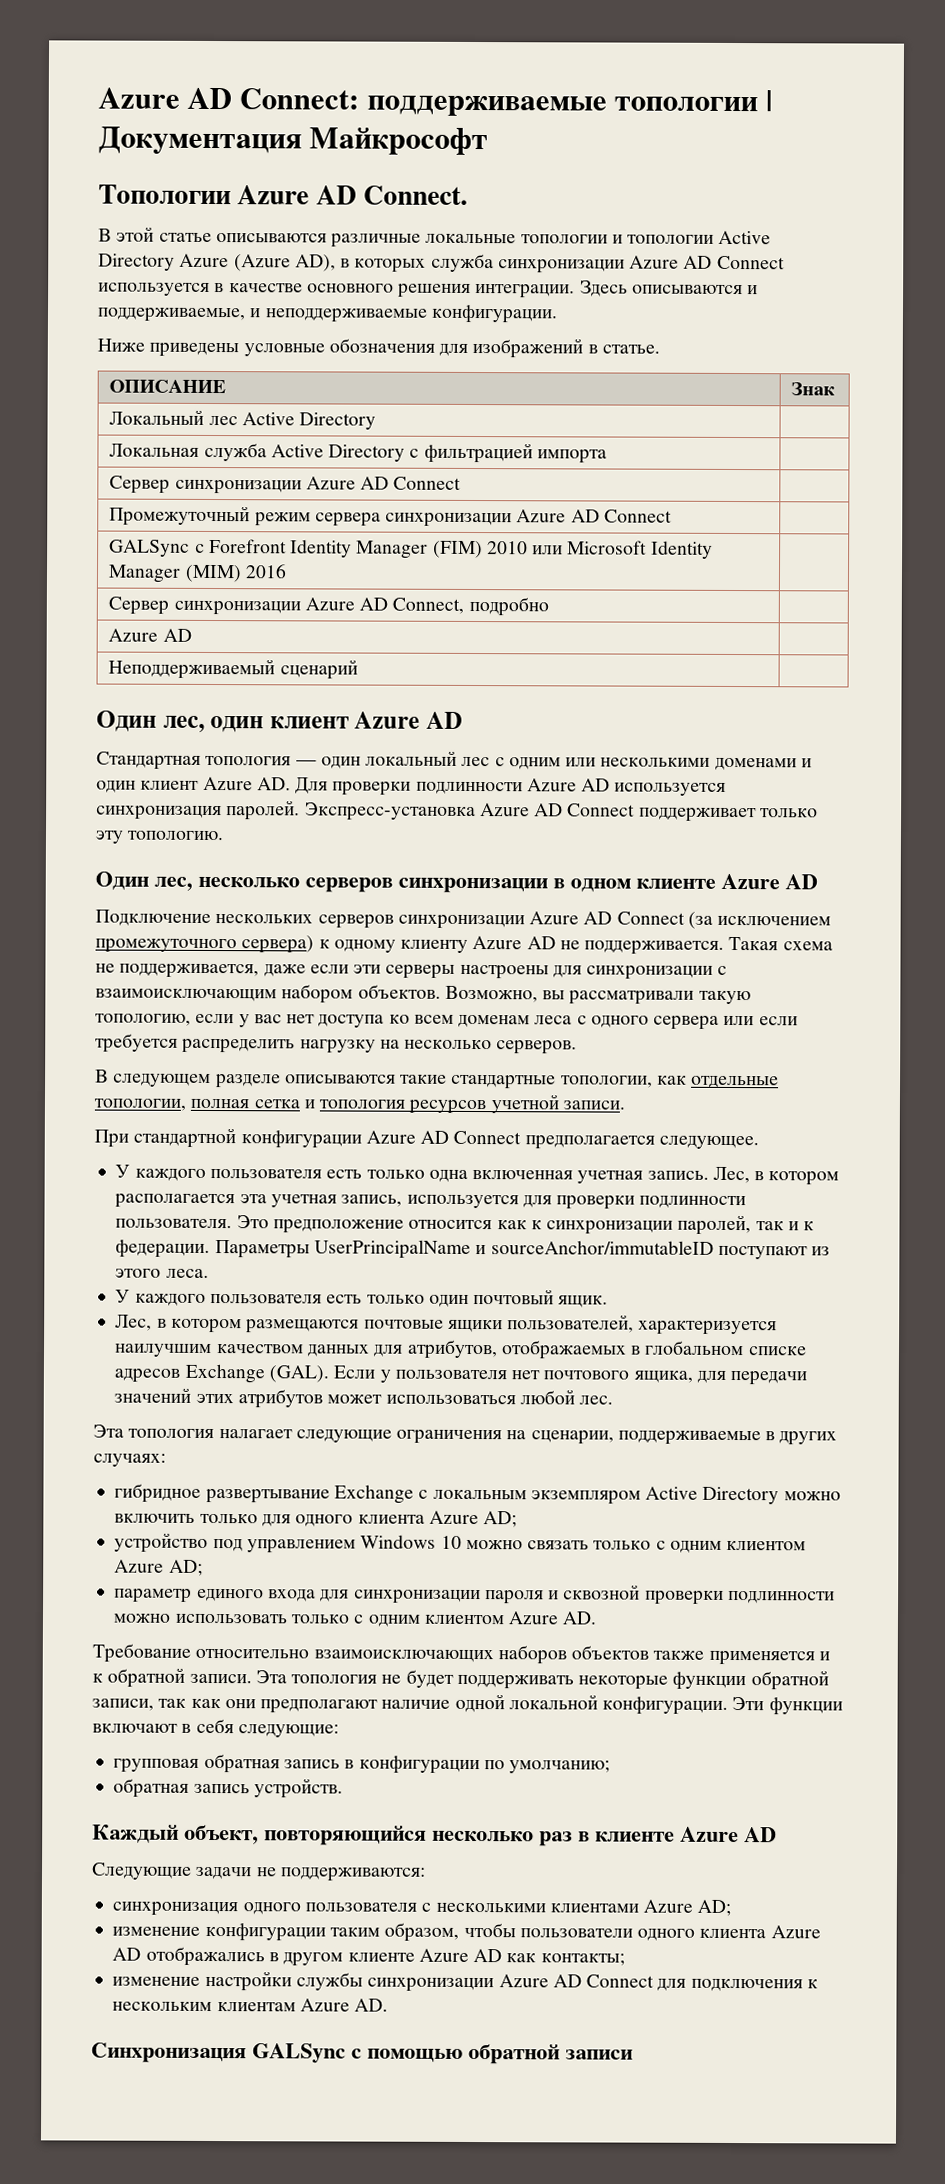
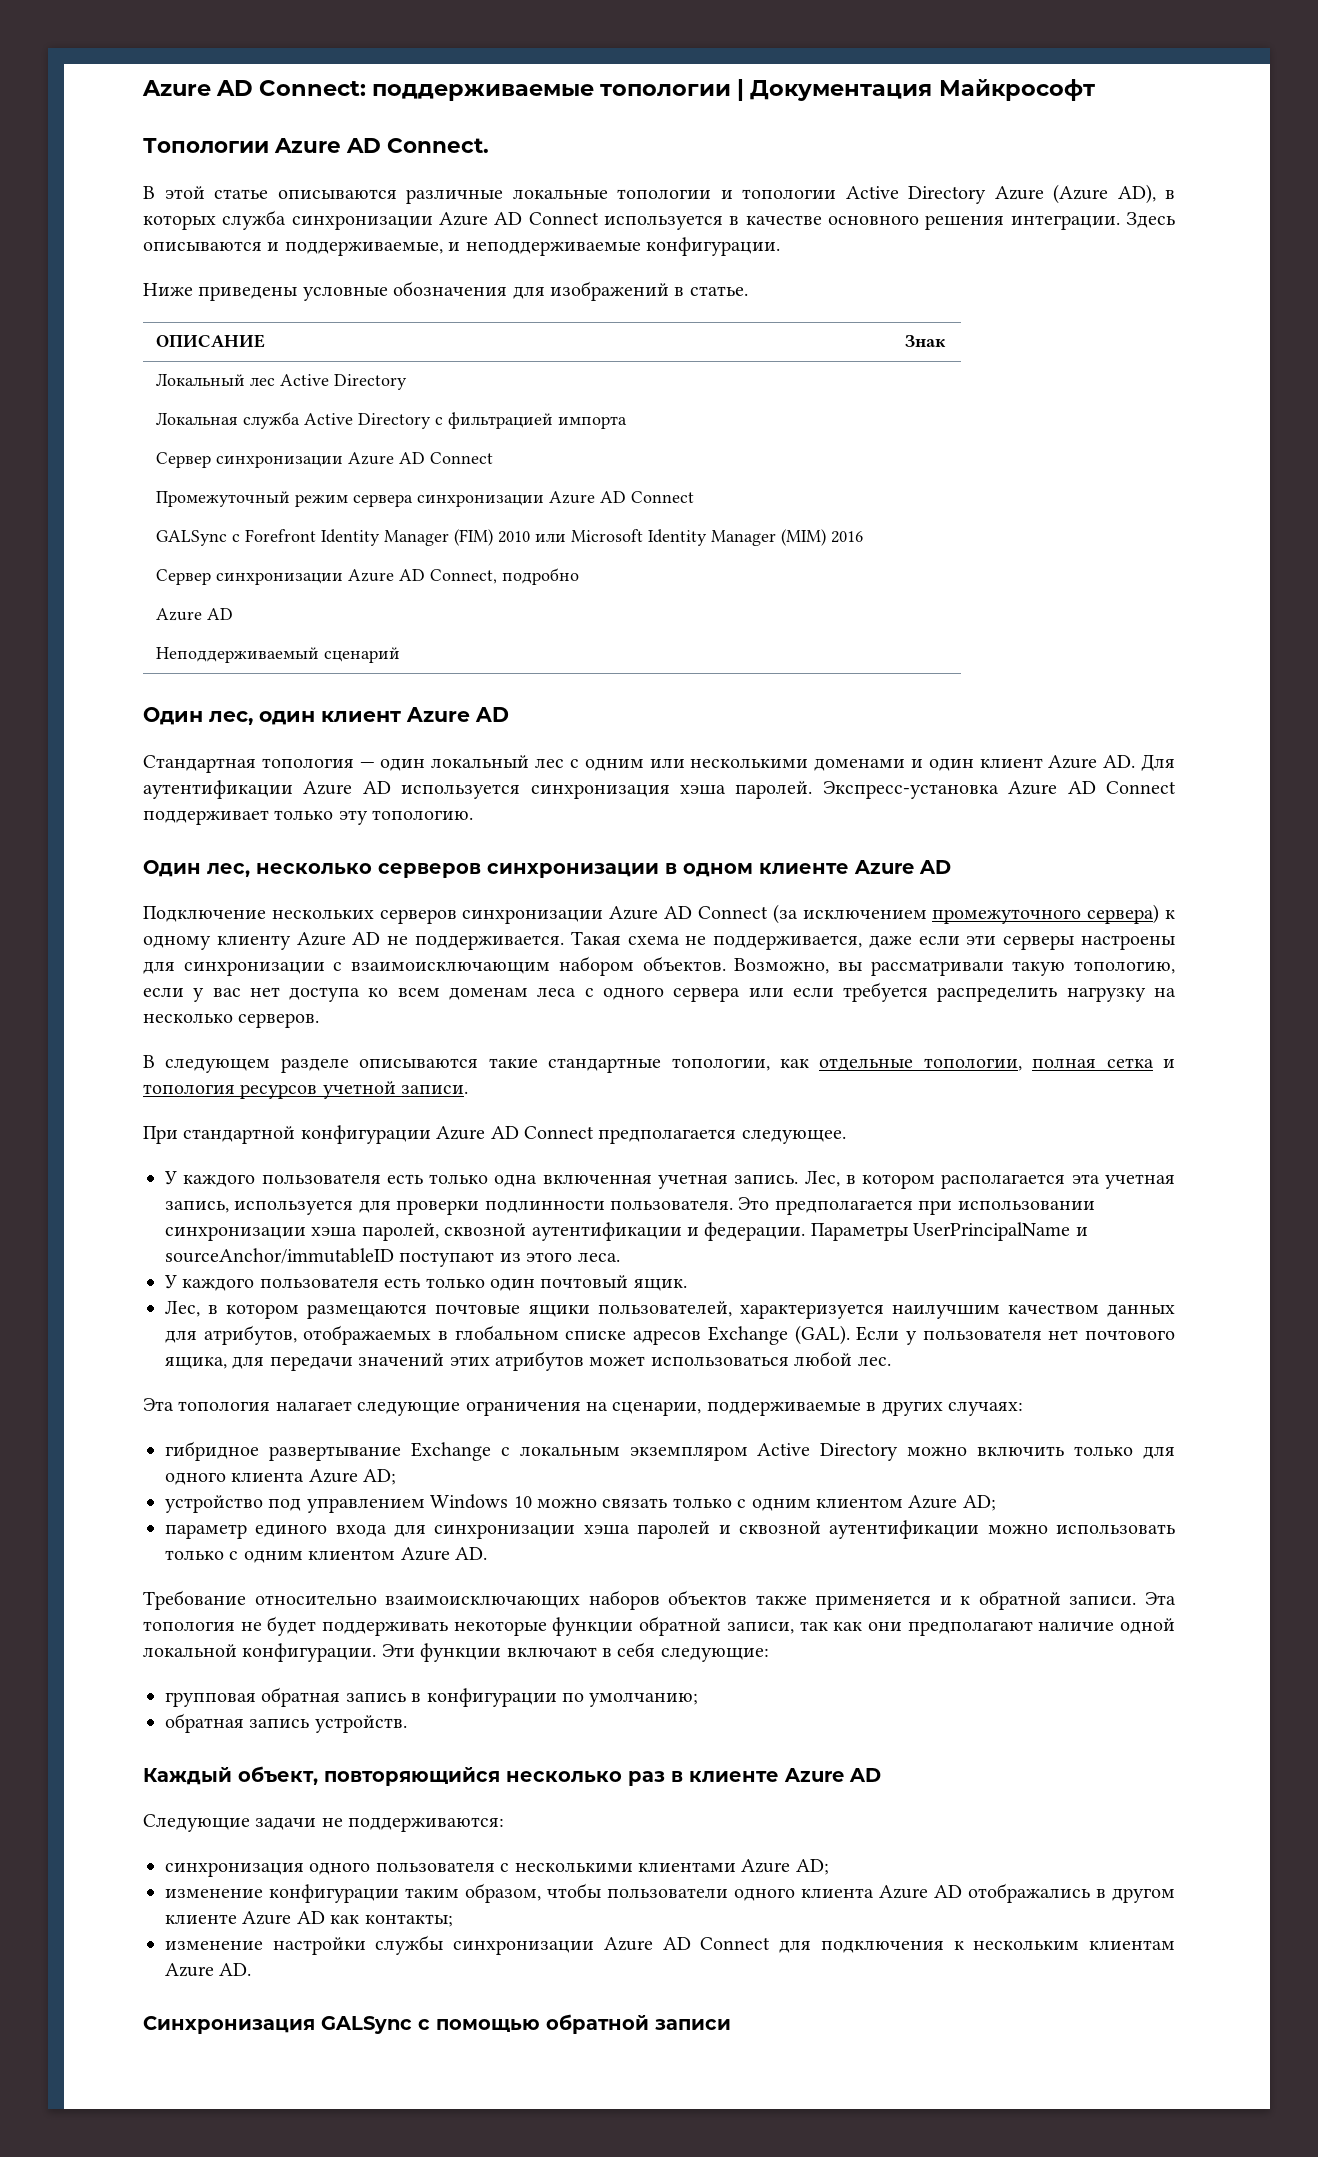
[332,781,523,796] проверки подлинности -> [143,780,293,799] аутентификации
(222, 813) none -> [679,785,726,795] хэша
[272,1214,815,1236] предположение относится как к синхронизации паролей, так и к -> [774,1200,1095,1215] [165,1222,699,1241] предполагается при использовании синхронизации хэша паролей, сквозной аутентификации и
[484,1584,835,1605] пароля и сквозной проверки подлинности -> [583,1520,980,1539] хэша паролей и сквозной аутентификации

